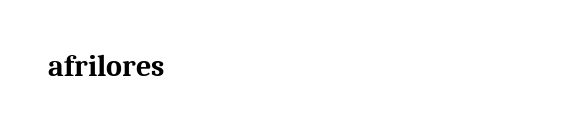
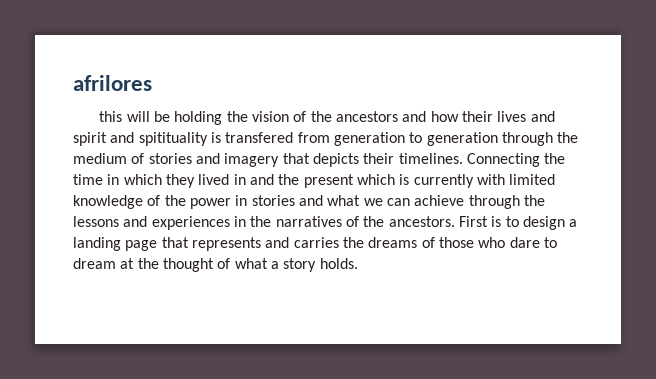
(164, 65) none -> [99,111,555,125] [73,132,579,146] [73,153,566,167] [73,174,556,188] [73,195,545,209] [73,216,578,230] [73,237,557,251] [73,258,358,272] // this will be holding the vision of the ancestors and how their lives and spirit and spitituality is transfered from generation to generation through the medium of stories and imagery that depicts their timelines. Connecting the time in which they lived in and the present which is currently with limited knowledge of the power in stories and what we can achieve through the lessons and experiences in the narratives of the ancestors. First is to design a landing page that represents and carries the dreams of those who dare to dream at the thought of what a story holds.

